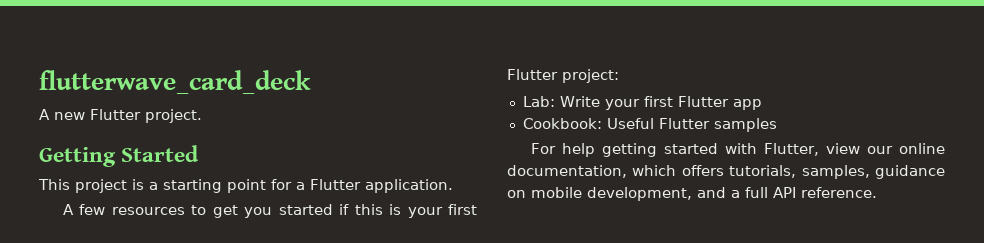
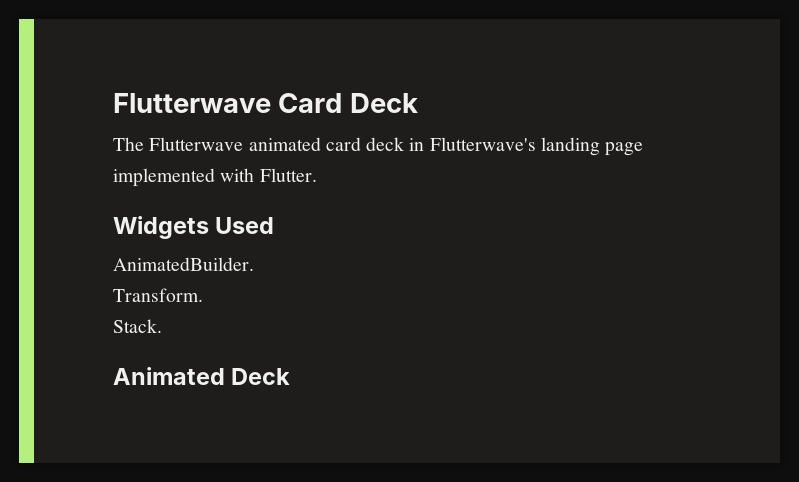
[39,70,311,94] [39,109,202,123] [39,145,200,167] [38,179,453,193] [62,204,477,218] [507,69,619,83] [522,96,762,110] [522,118,777,132] [530,143,945,157] [507,165,945,179] [507,187,877,201] flutterwave_card_deck // A new Flutter project. // Getting Started // This project is a starting point for a Flutter application. // A few resources to get you started if this is your first Flutter project: // Lab: Write your first Flutter app // Cookbook: Useful Flutter samples // For help getting started with Flutter, view our online documentation, which offers tutorials, samples, guidance on mobile development, and a full API reference. -> [113,93,418,113] [113,137,644,156] [113,168,317,187] [113,216,275,239] [113,257,254,271] [113,288,203,302] [113,319,162,333] [113,367,291,385] Flutterwave Card Deck // The Flutterwave animated card deck in Flutterwave's landing page implemented with Flutter. // Widgets Used // AnimatedBuilder. // Transform. // Stack. // Animated Deck

